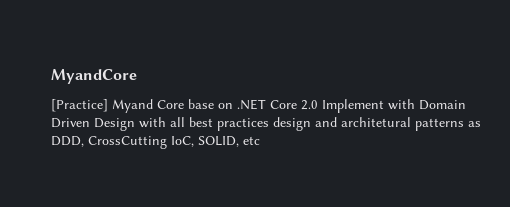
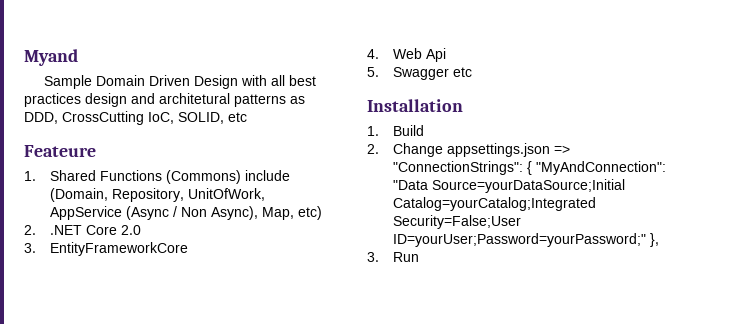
[51,69,137,84] [51,99,415,113] MyandCore // [Practice] Myand Core base on .NET Core 2.0 Implement with -> [24,49,78,66] [43,75,92,89] Myand // Sample
(260, 140) none -> [24,145,96,157] [24,170,290,184] [49,188,265,202] [49,206,322,220] [24,225,141,235] [24,242,188,256] [367,48,446,62] [367,67,472,80] [367,99,463,112] [367,125,424,136] [367,143,570,157] [392,161,666,175] [392,179,625,193] [392,197,596,211] [392,215,521,229] [392,233,659,247] [367,252,419,262] // Feateure // 1. Shared Functions (Commons) include (Domain, Repository, UnitOfWork, AppService (Async / Non Async), Map, etc) // 2. .NET Core 2.0 // 3. EntityFrameworkCore // 4. Web Api // 5. Swagger etc // Installation // 1. Build // 2. Change appsettings.json => "ConnectionStrings": { "MyAndConnection": "Data Source=yourDataSource;Initial Catalog=yourCatalog;Integrated Security=False;User ID=yourUser;Password=yourPassword;" }, // 3. Run

